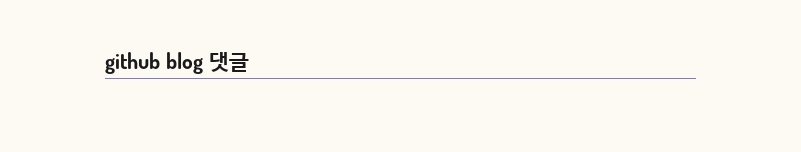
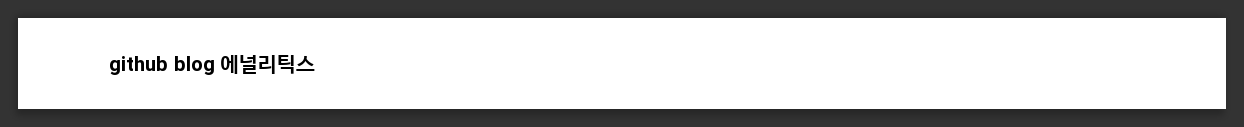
[208,52,249,72] 댓글 -> [220,55,316,74] 에널리틱스

